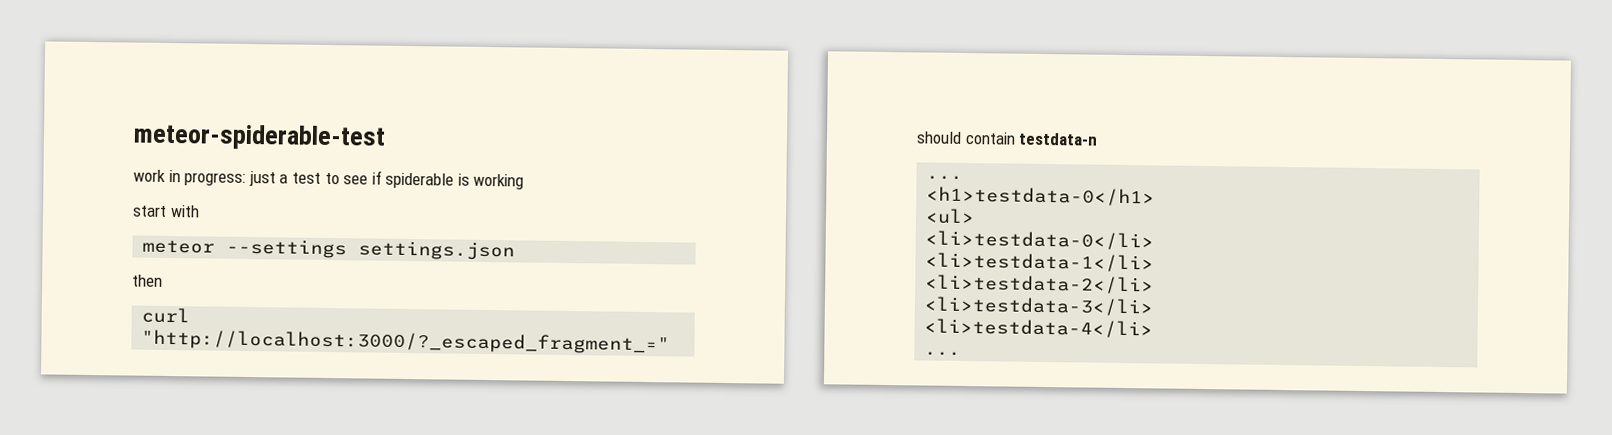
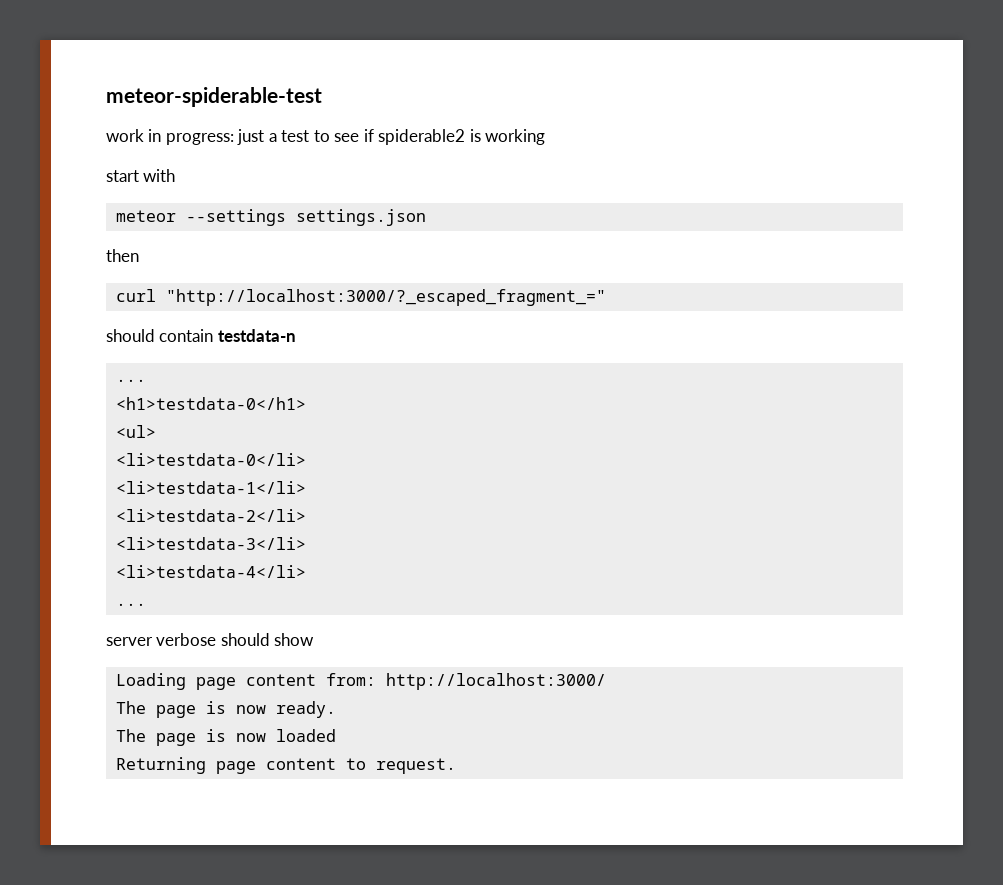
[385,172,455,189] spiderable -> [378,129,466,145] spiderable2
(962, 353) none -> [106,633,315,646] [115,673,606,690] [115,701,336,718] [115,729,336,746] [115,757,456,774] // server verbose should show // Loading page content from: http://localhost:3000/ // The page is now ready. // The page is now loaded // Returning page content to request.

